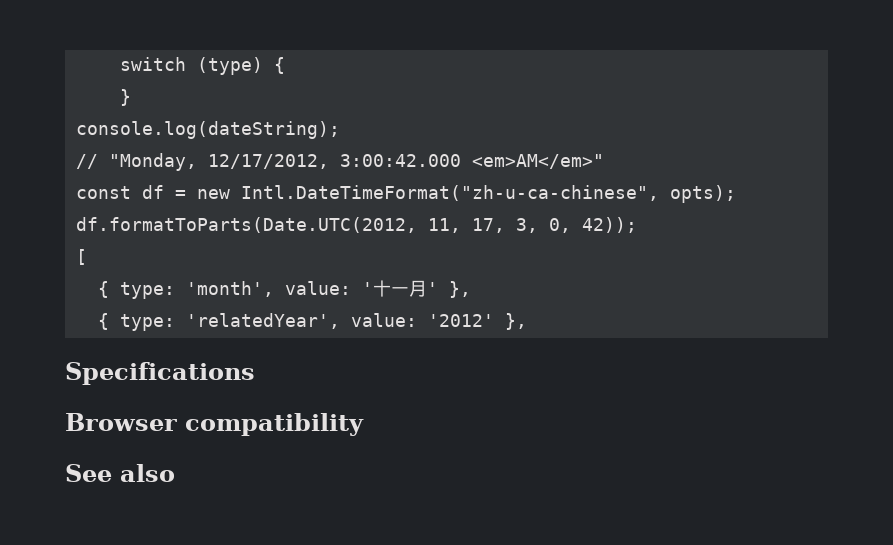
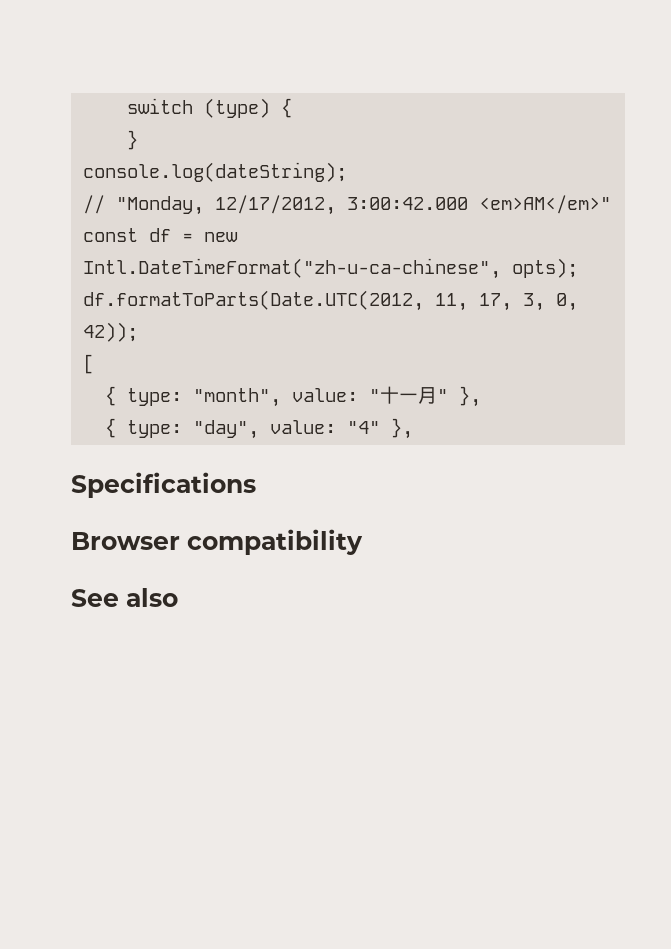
[185,280,438,297] 'month', value: '十一月' -> [193,386,448,407] "month", value: "十一月"
[185,313,494,329] 'relatedYear', value: '2012' -> [193,420,380,439] "day", value: "4"

